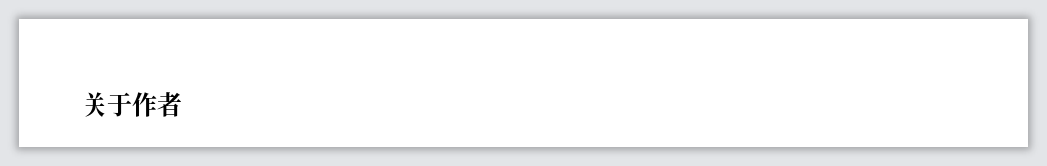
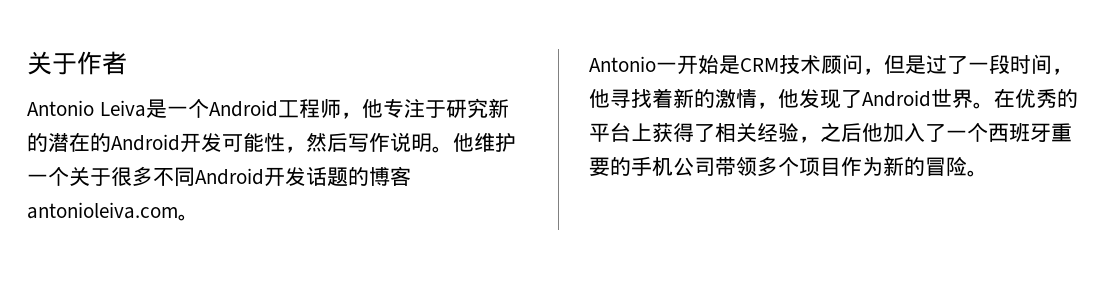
(182, 104) none -> [27,98,509,119] [27,132,516,153] [27,166,411,187] [27,202,199,221] [589,54,1073,75] [589,88,1078,109] [589,122,1072,143] [589,156,988,177] // Antonio Leiva是一个Android工程师，他专注于研究新的潜在的Android开发可能性，然后写作说明。他维护一个关于很多不同Android开发话题的博客antonioleiva.com。 // Antonio一开始是CRM技术顾问，但是过了一段时间，他寻找着新的激情，他发现了Android世界。在优秀的平台上获得了相关经验，之后他加入了一个西班牙重要的手机公司带领多个项目作为新的冒险。

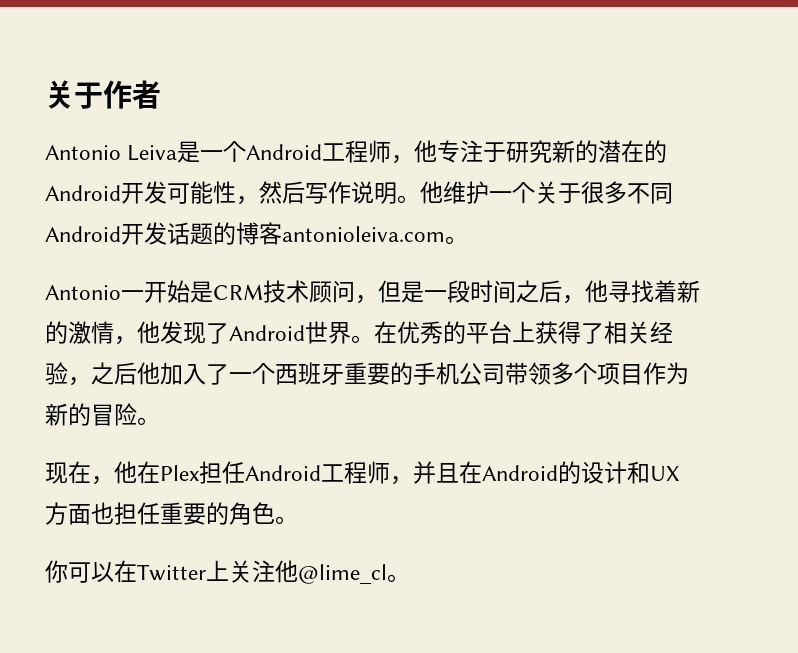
[926,55,968,74] 过了 -> (424, 292) none
(1052, 64) none -> [516,280,562,303] 之后
(988, 173) none -> [45,461,679,485] [45,502,298,525] [45,560,410,584] // 现在，他在Plex担任Android工程师，并且在Android的设计和UX方面也担任重要的角色。 // 你可以在Twitter上关注他@lime_cl。

